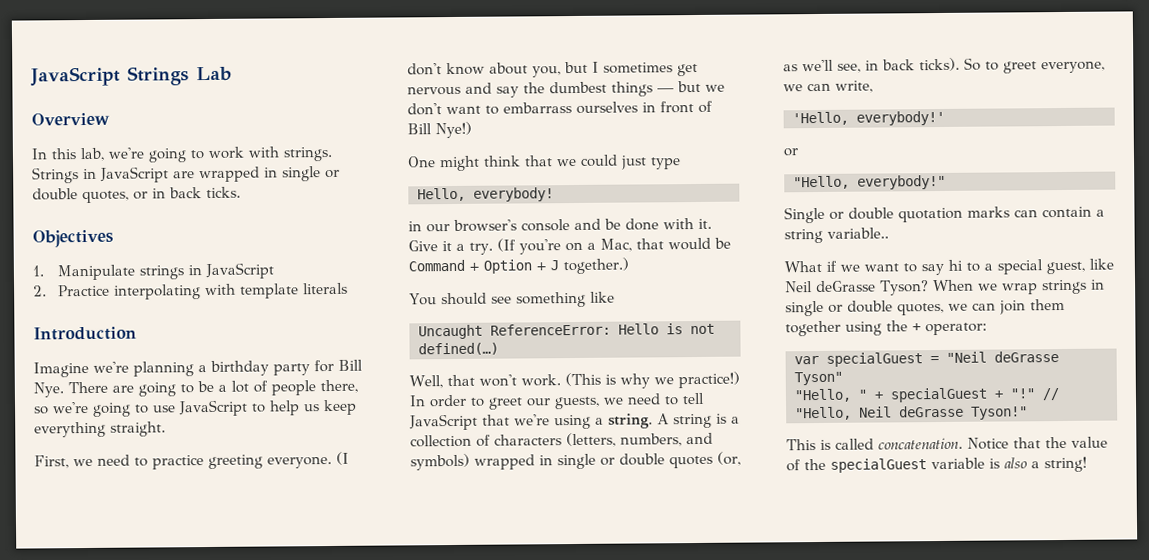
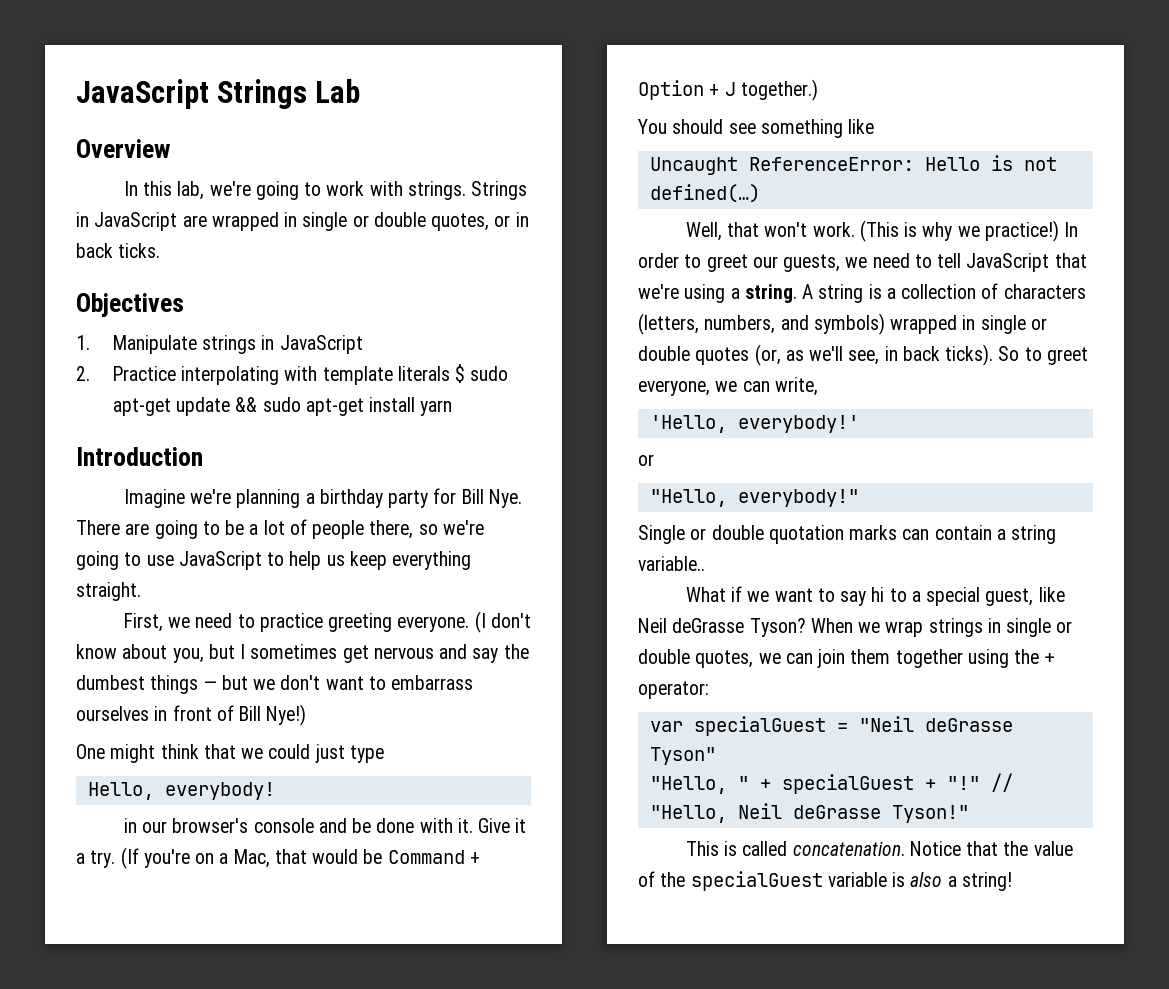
(349, 288) none -> [455,364,509,383] [112,397,453,416] $ sudo apt-get update && sudo apt-get install yarn

